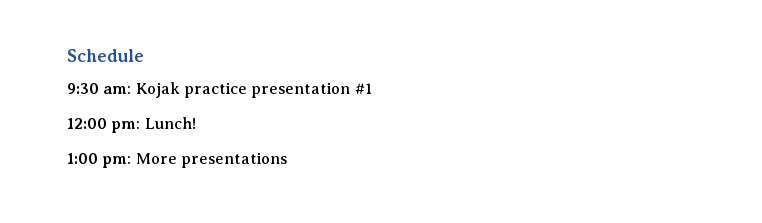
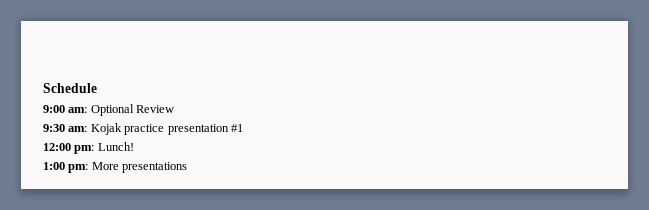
(144, 55) none -> [43,104,175,116] // 9:00 am: Optional Review

